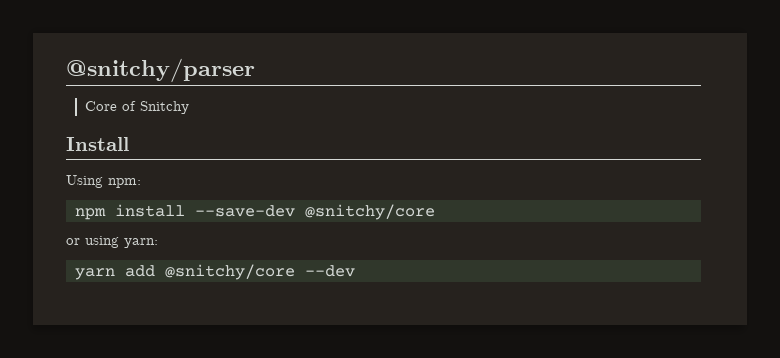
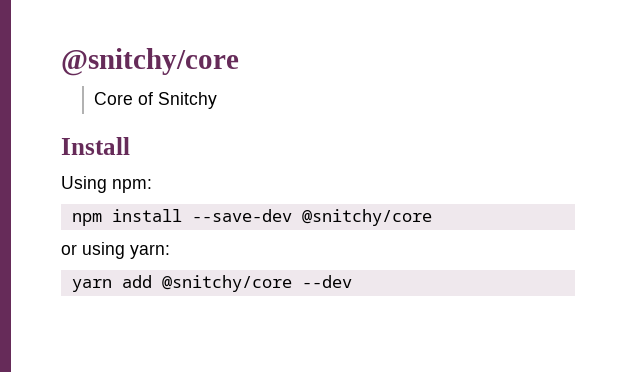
[66,58,255,83] @snitchy/parser -> [61,48,239,76] @snitchy/core

